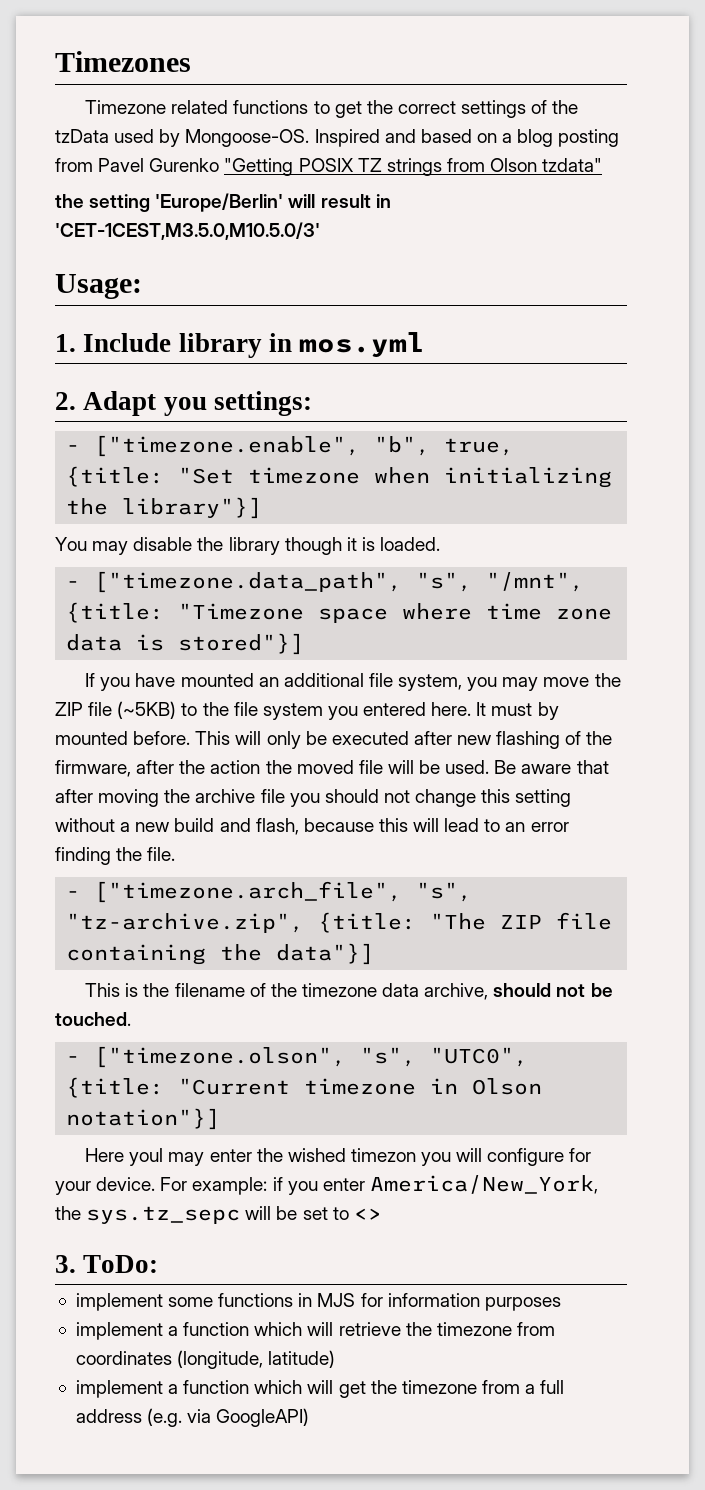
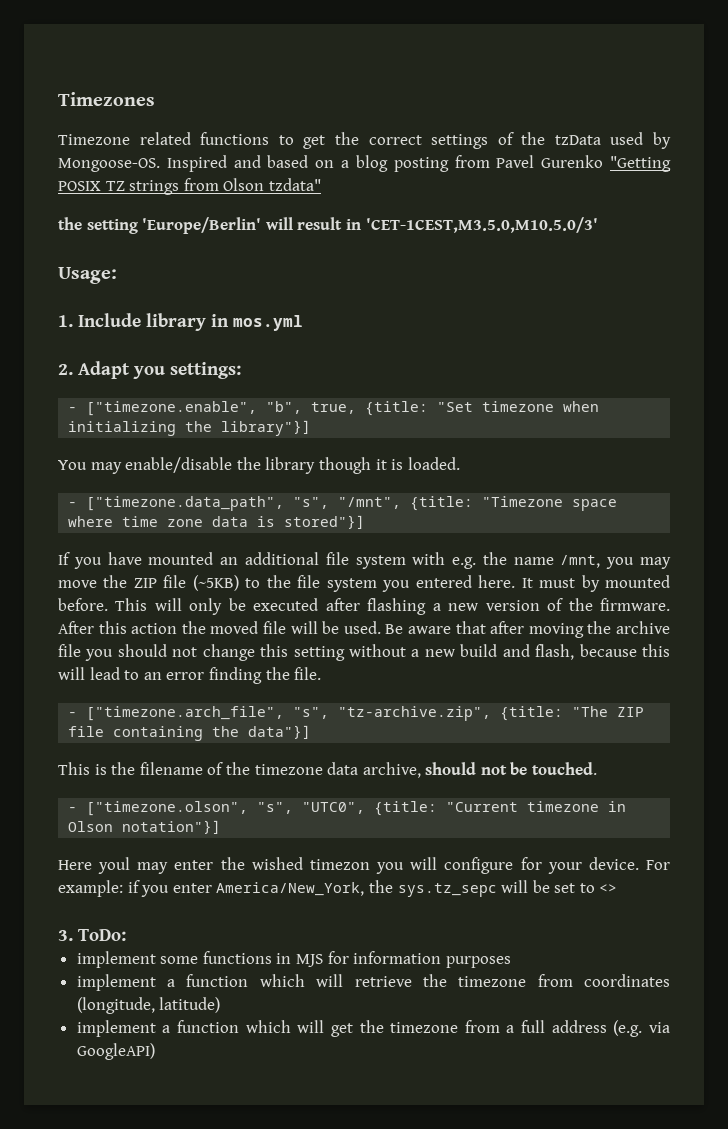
[133,537,193,551] disable -> [125,457,233,473] enable/disable
[398,674,463,691] system, -> [355,552,601,569] system with e.g. the name /mnt,
[457,731,613,749] [55,760,206,777] new flashing of the firmware, after the -> [367,598,670,615] [58,621,127,634] flashing a new version of the firmware. After this

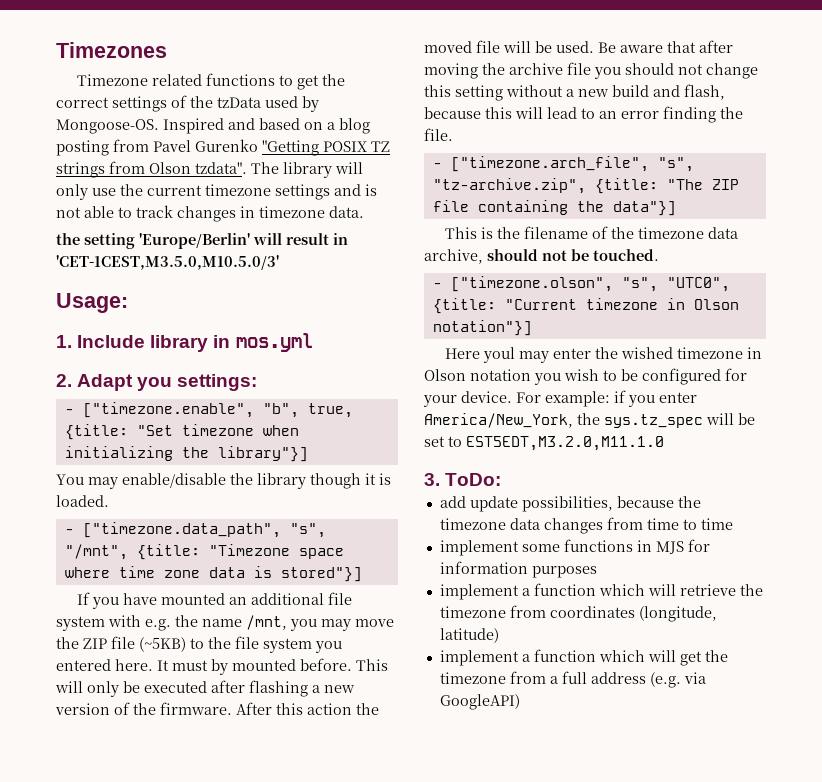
[268,178,321,191] tzdata" -> [195,162,363,178] [56,184,377,200] [56,205,364,222] tzdata". The library will only use the current timezone settings and is not able to track changes in timezone data.
[309,857,514,874] timezon you will configure -> [676,347,762,359] [424,368,721,385] timezone in Olson notation you wish to be configured
[397,883,497,897] sys.tz_sepc -> [604,414,703,428] sys.tz_spec
[599,884,618,893] <> -> [466,436,664,451] EST5EDT,M3.2.0,M11.1.0
(126, 935) none -> [439,496,701,512] [439,517,733,534] // add update possibilities, because the timezone data changes from time to time

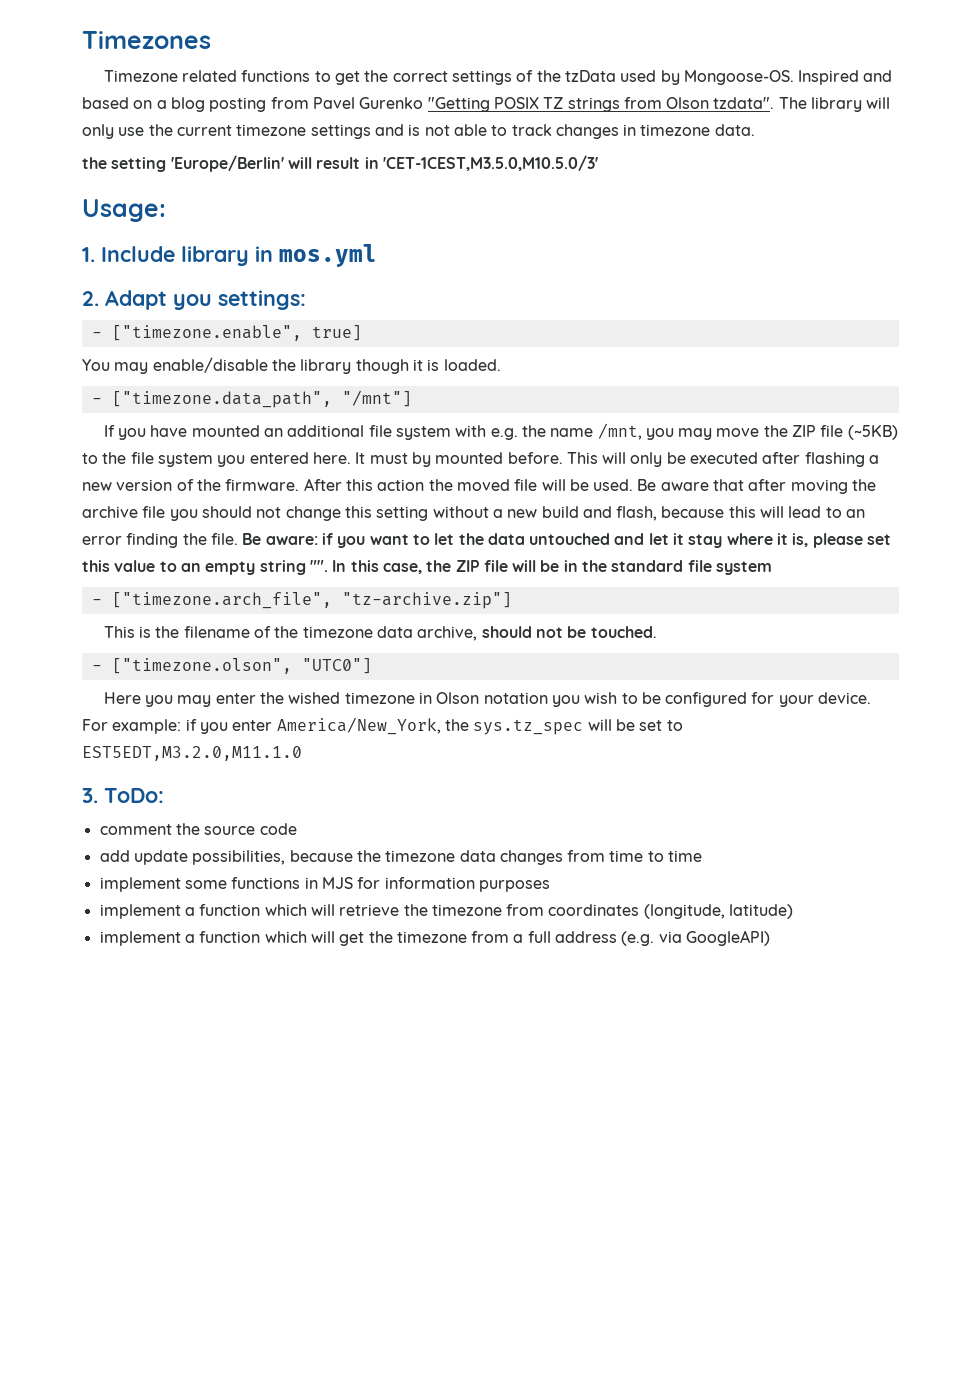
[262,403,353,418] [64,424,299,440] [64,446,308,462] "b", true, {title: "Set timezone when initializing the library"}] -> [311,325,362,341] true]
[289,523,326,538] [64,544,344,560] [64,566,362,582] "s", "/mnt", {title: "Timezone space where time zone data is stored"}] -> [341,390,412,407] "/mnt"]
[432,156,694,172] [432,178,739,194] [432,200,676,216] // - ["timezone.arch_file", "s", "tz-archive.zip", {title: "The ZIP file containing the data"}] -> [242,533,892,548] [82,560,773,575] [91,592,512,609] Be aware: if you want to let the data untouched and let it stay where it is, please set this value to an empty string "". In this case, the ZIP file will be in the standard file system // - ["timezone.arch_file", "tz-archive.zip"]
[621,277,730,292] [432,298,739,314] [432,320,532,336] "s", "UTC0", {title: "Current timezone in Olson notation"}] -> [301,658,372,674] "UTC0"]
[482,347,515,363] youl -> [144,695,173,707] you
(502, 479) none -> [99,823,297,835] // comment the source code

